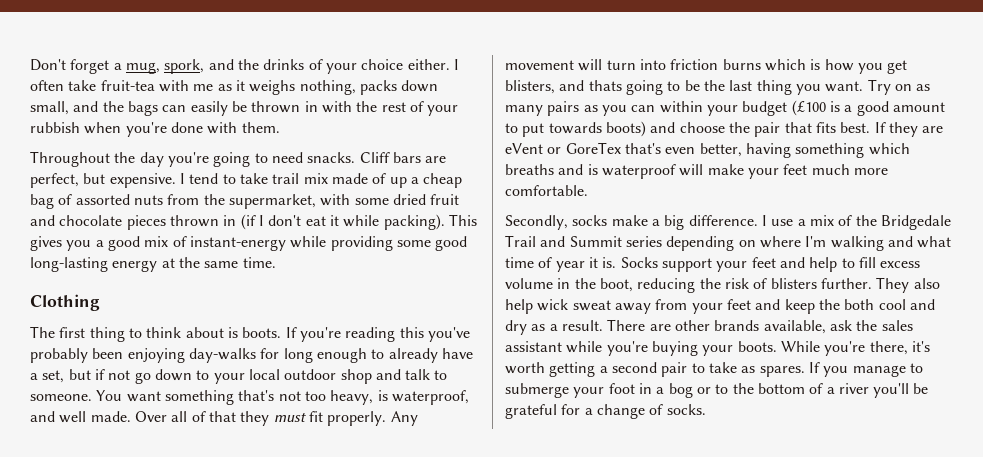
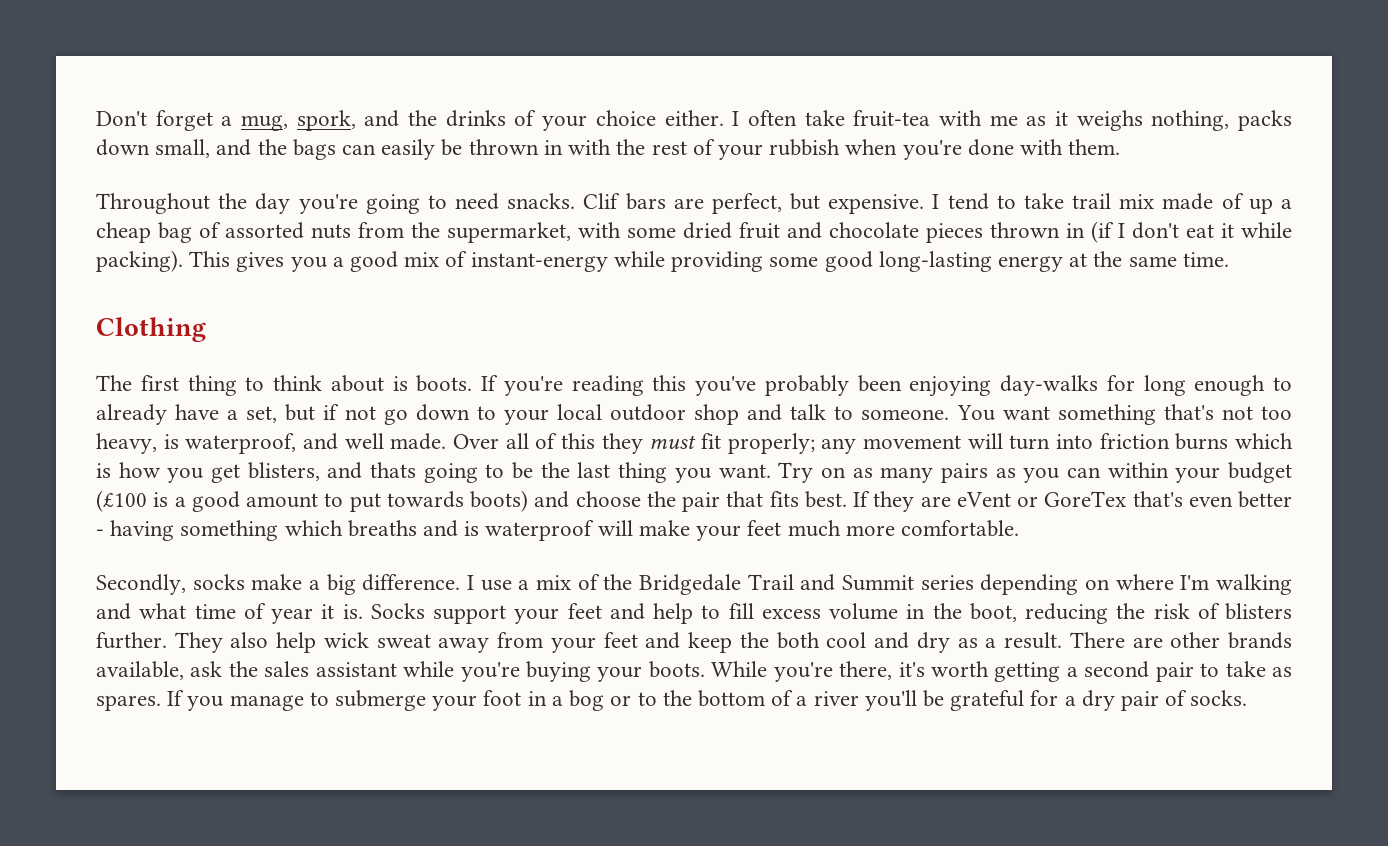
[359,152,390,163] Cliff -> [583,193,621,209] Clif
[208,411,236,422] that -> [561,433,595,449] this
[327,411,418,426] properly. Any -> [727,433,857,454] properly; any
[699,143,742,157] better, -> [1238,491,1292,508] [96,529,104,536] better -
[596,404,645,419] change -> [1081,690,1160,711] dry pair

